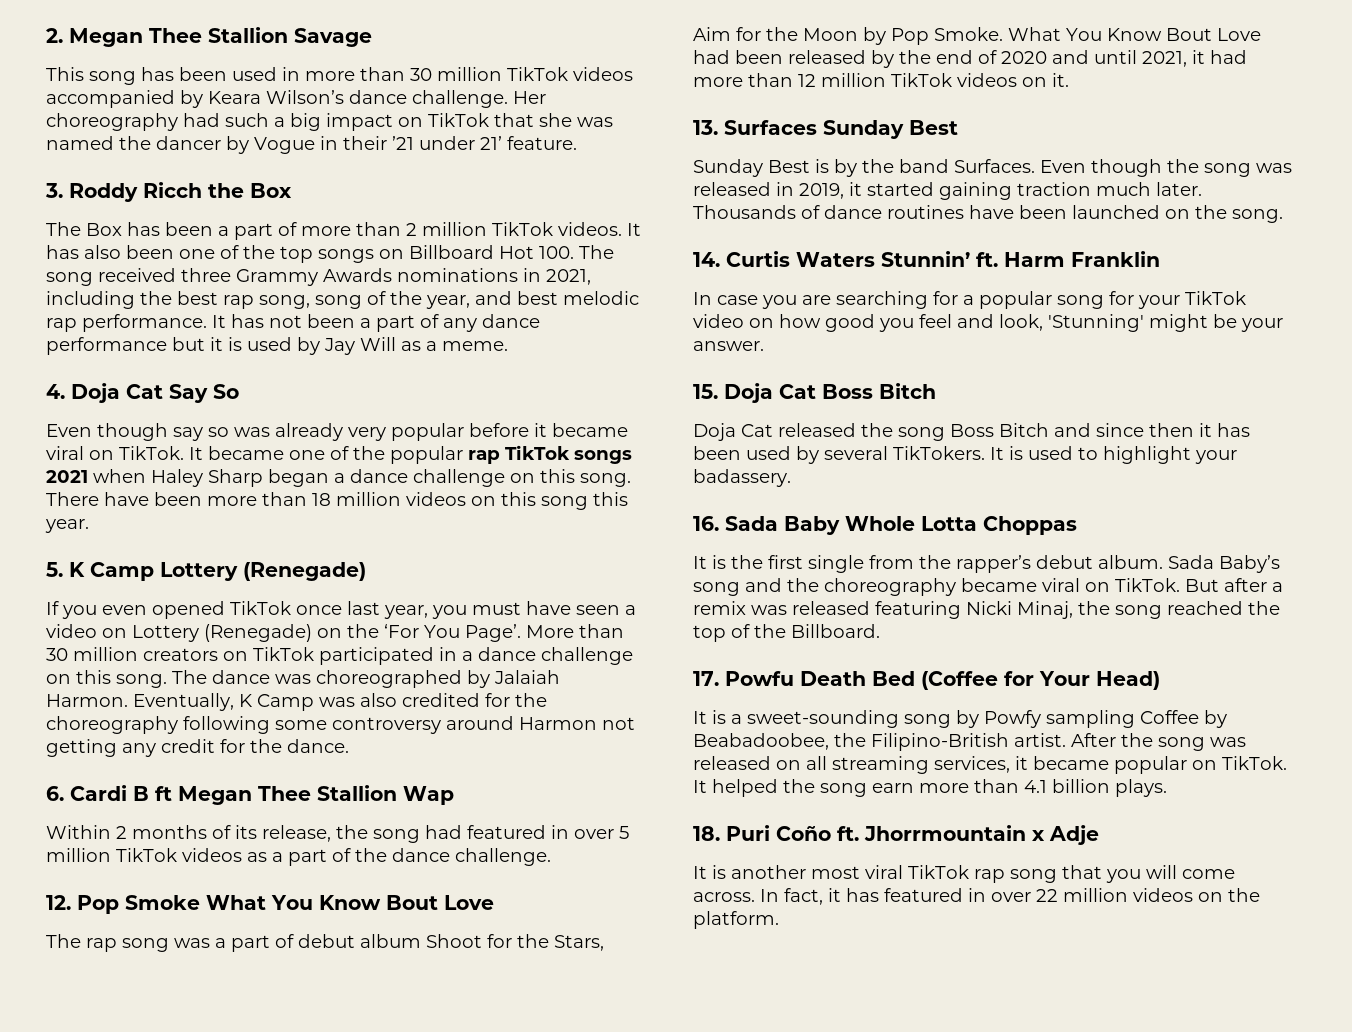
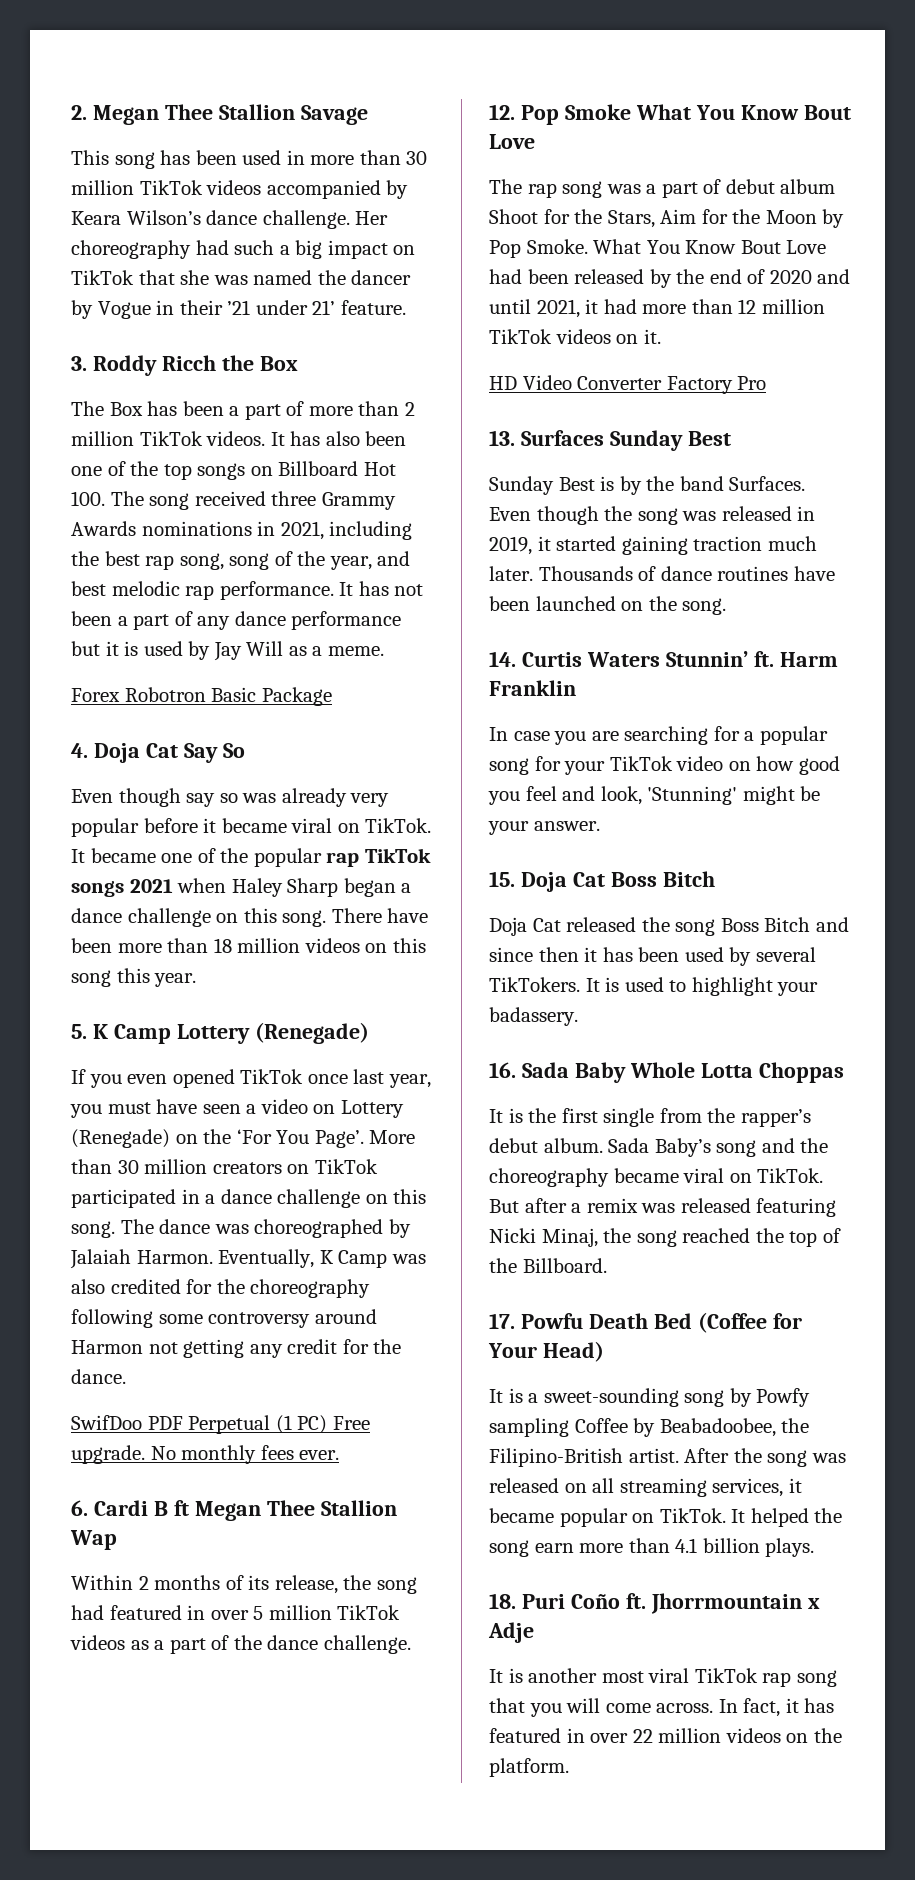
(508, 346) none -> [71,687,332,706] // Forex Robotron Basic Package
(349, 746) none -> [71,1415,370,1434] [71,1445,340,1464] // SwifDoo PDF Perpetual (1 PC) Free upgrade. No monthly fees ever.
(1069, 80) none -> [489,375,767,394] // HD Video Converter Factory Pro

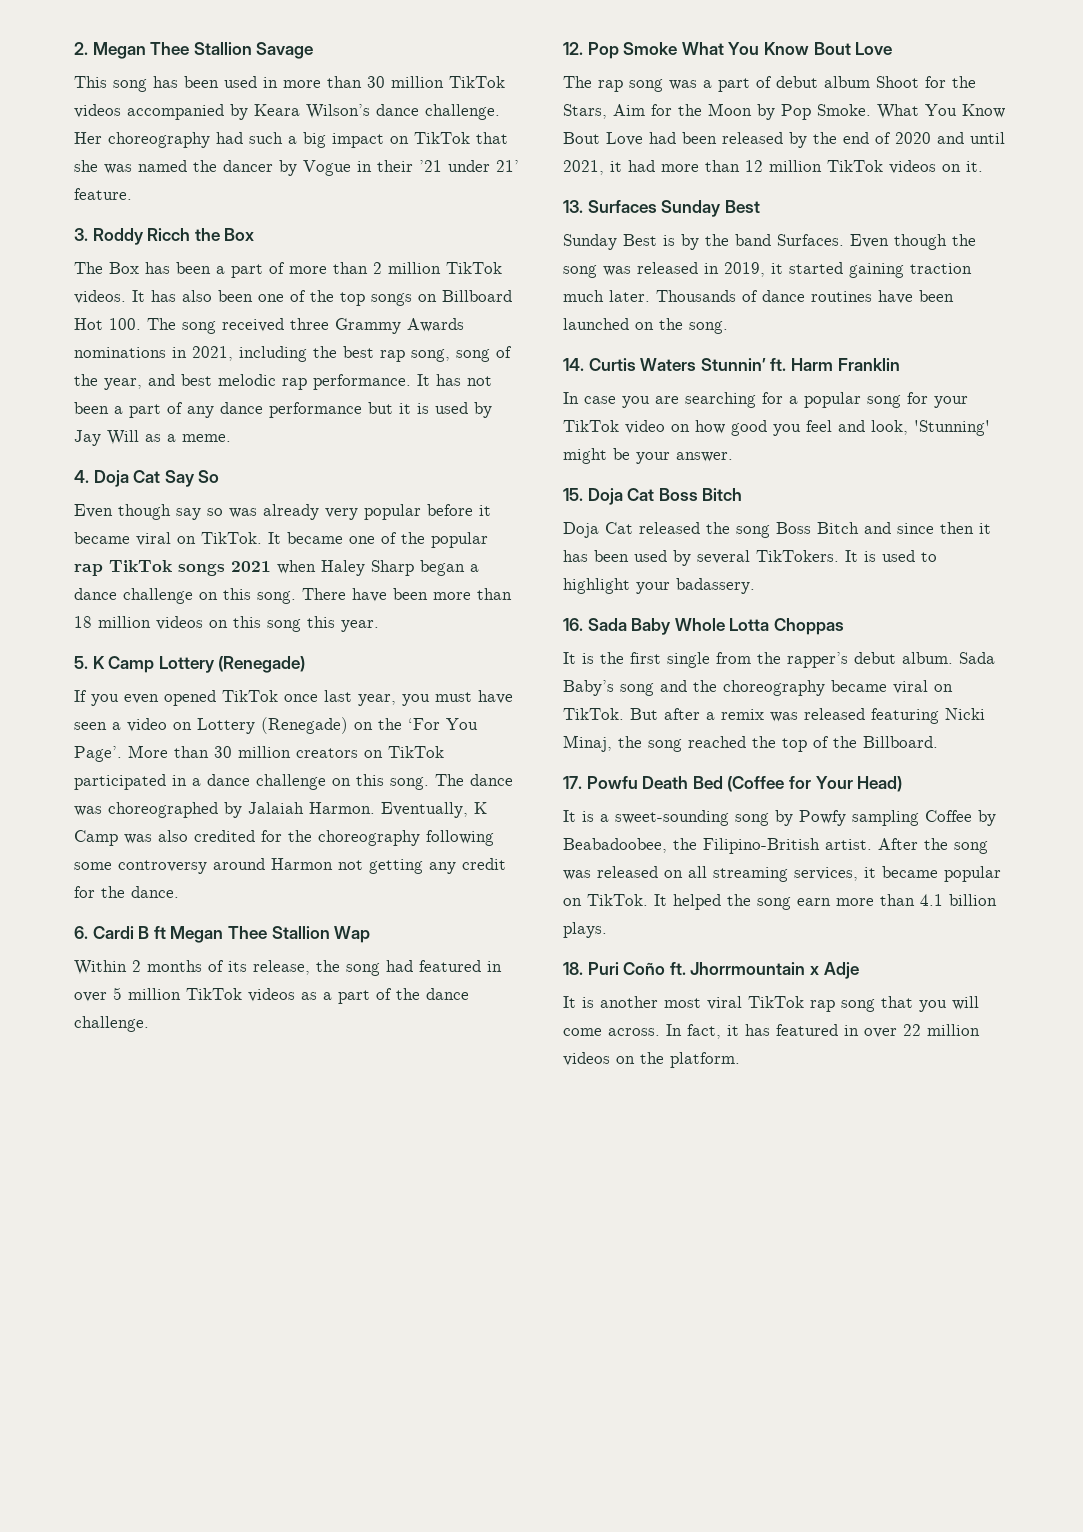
[71,687,332,706] // Forex Robotron Basic Package -> (231, 438) none
[71,1415,370,1434] [71,1445,340,1464] // SwifDoo PDF Perpetual (1 PC) Free upgrade. No monthly fees ever. -> (179, 892) none
[489,375,767,394] // HD Video Converter Factory Pro -> (983, 166) none

